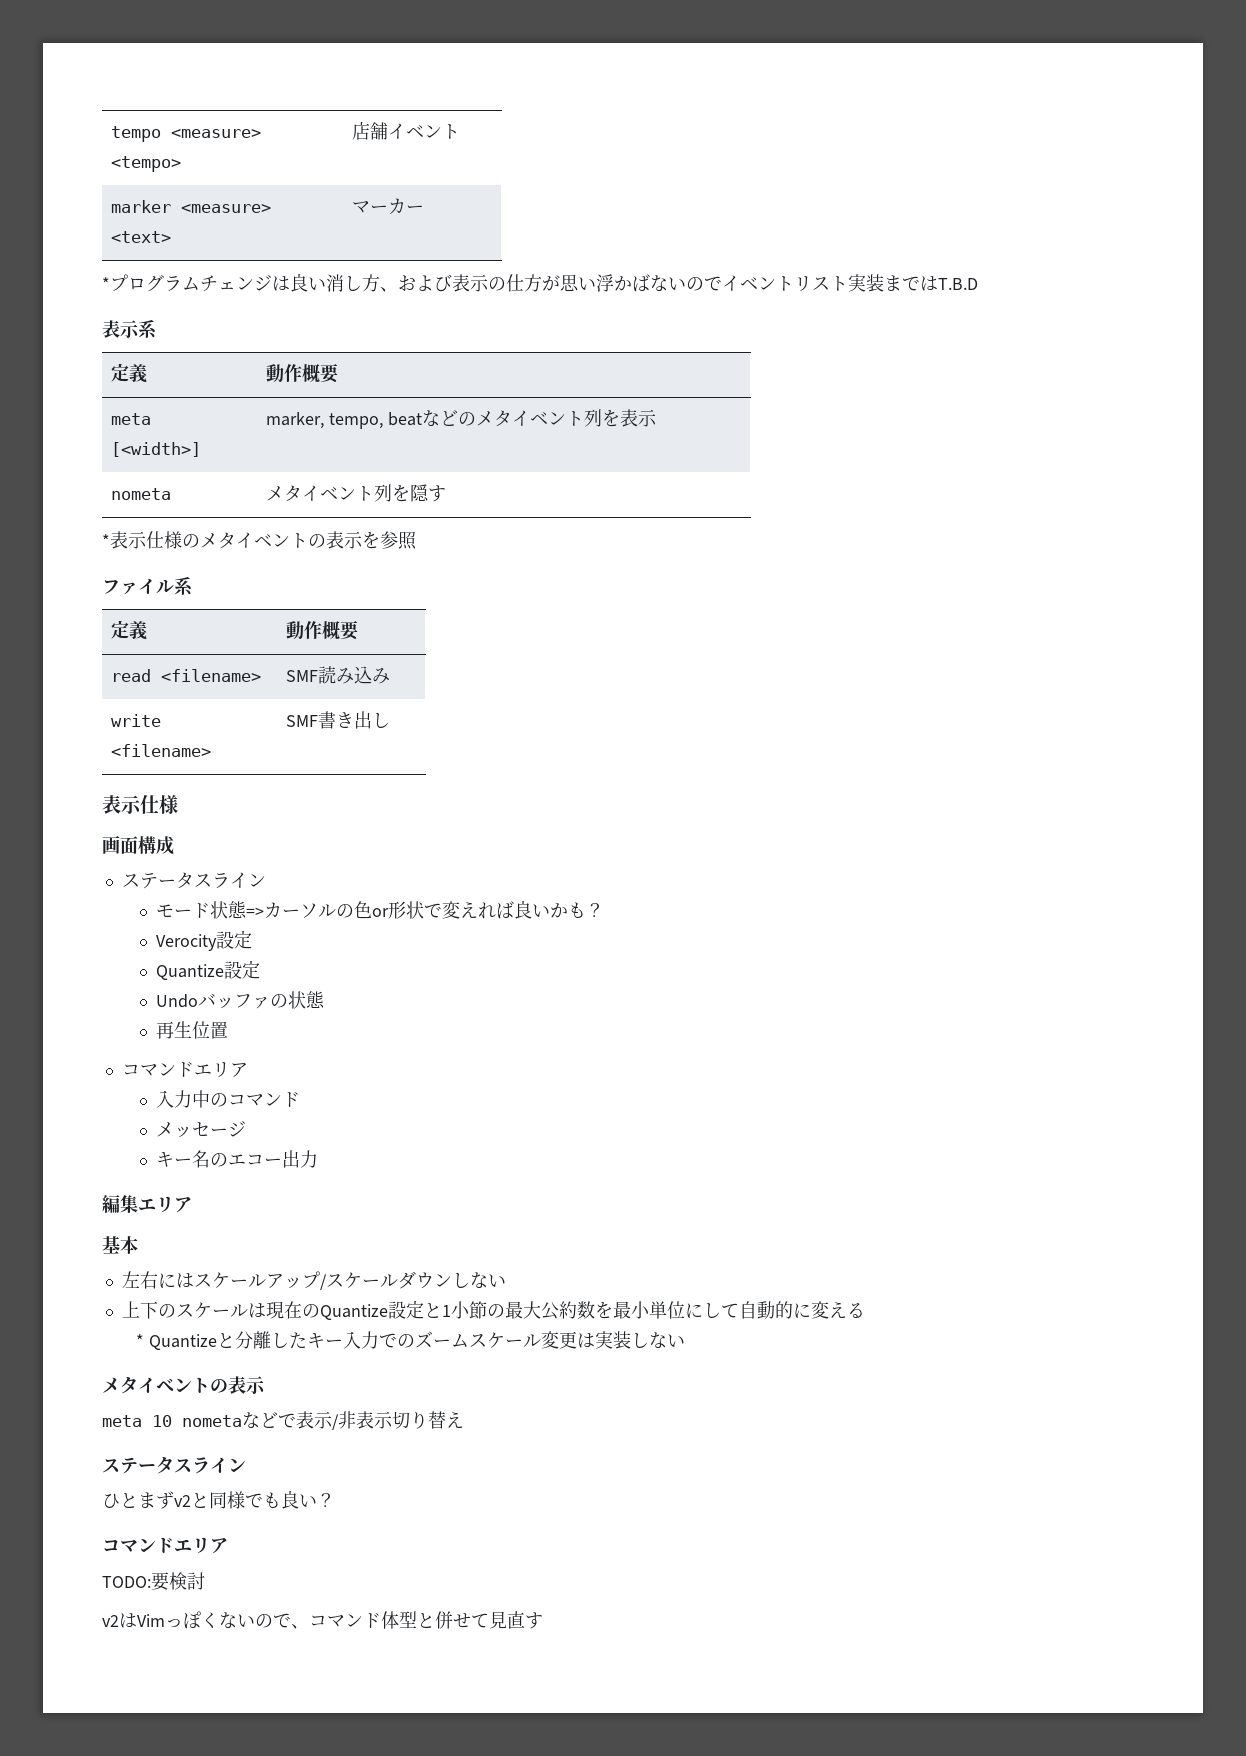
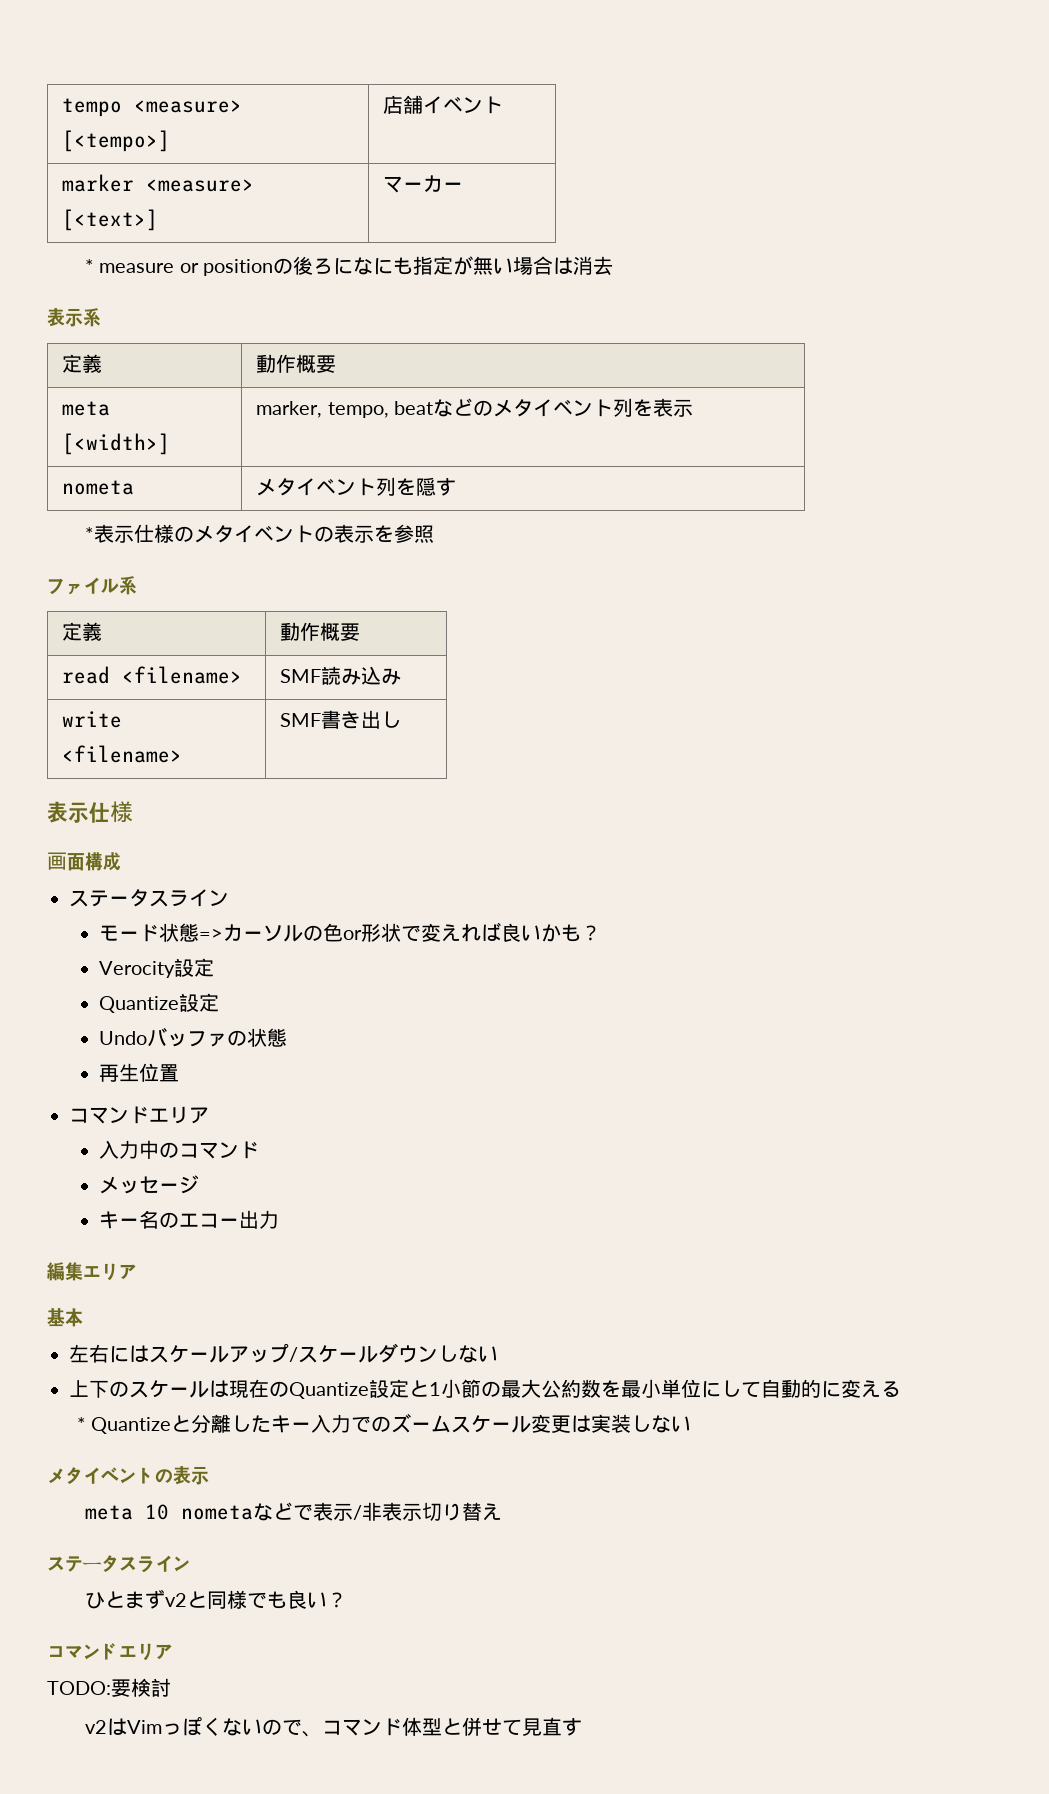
[110,156,181,172] <tempo> -> [62,130,171,152] [<tempo>]
[110,231,171,243] <text> -> [62,209,159,231] [<text>]
[110,274,978,292] プログラムチェンジは良い消し方、および表示の仕方が思い浮かばないのでイベントリスト実装まではT.B.D -> [99,256,614,276] measure or positionの後ろになにも指定が無い場合は消去

